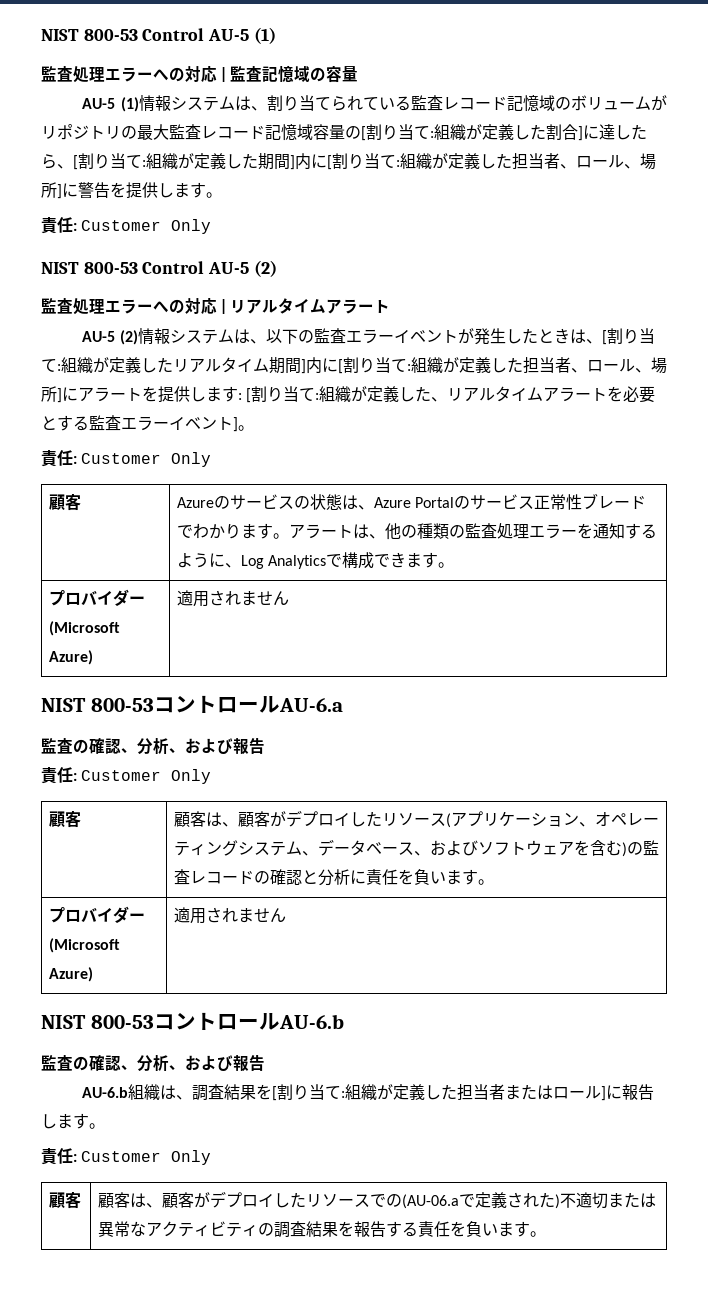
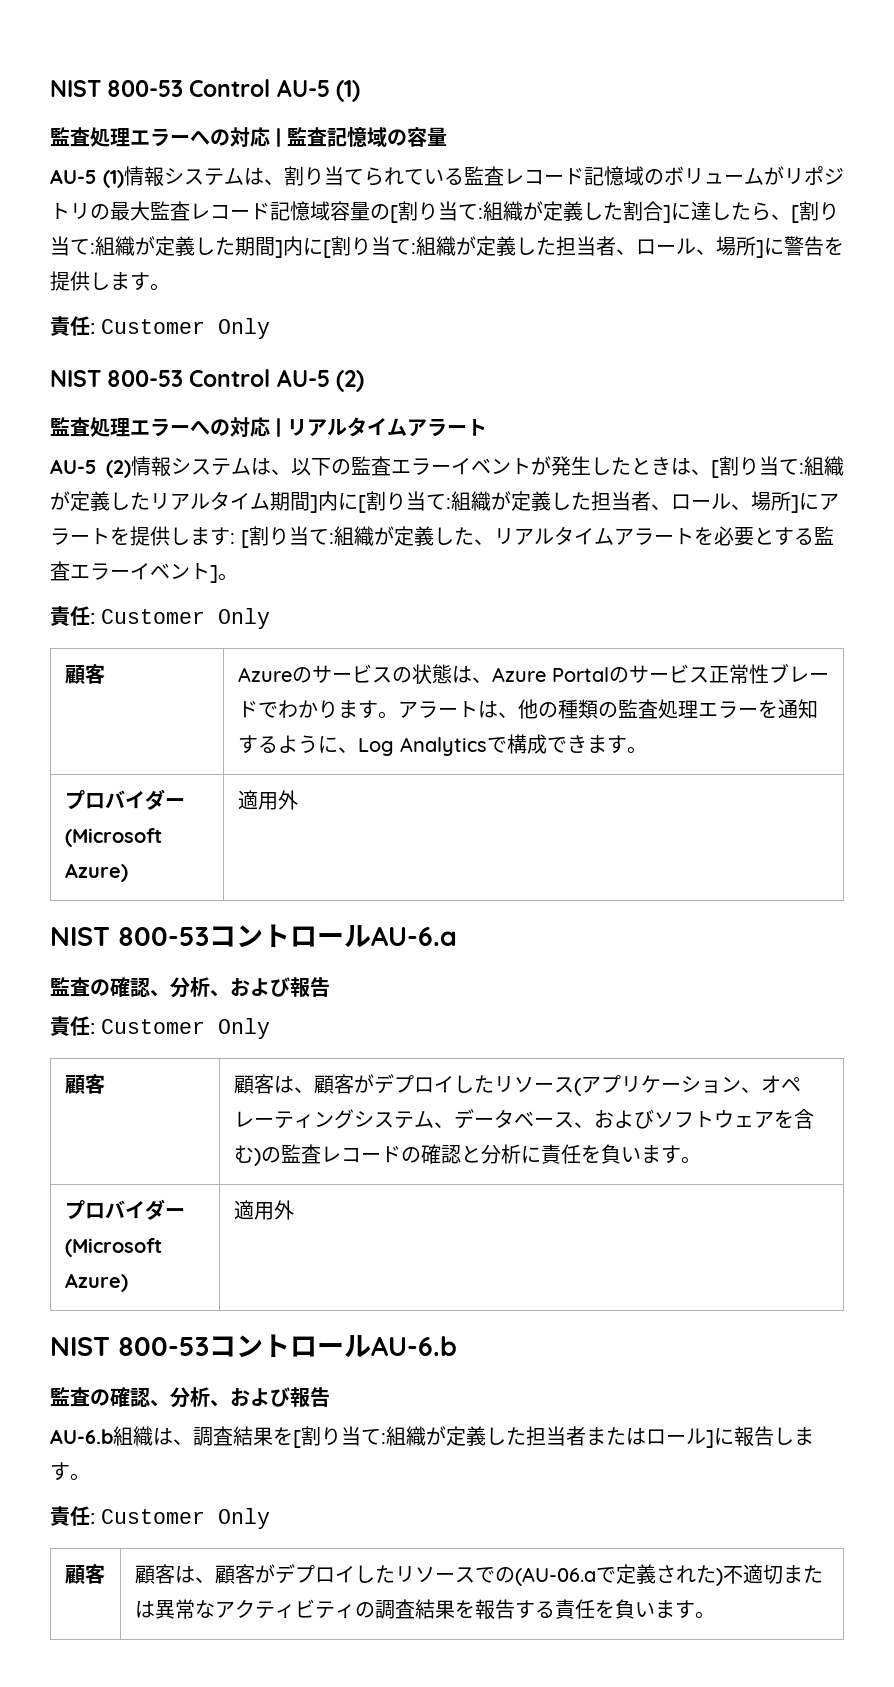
[208,590,289,606] されません -> [277,790,298,810] 外
[205,907,286,923] されません -> [273,1200,294,1220] 外

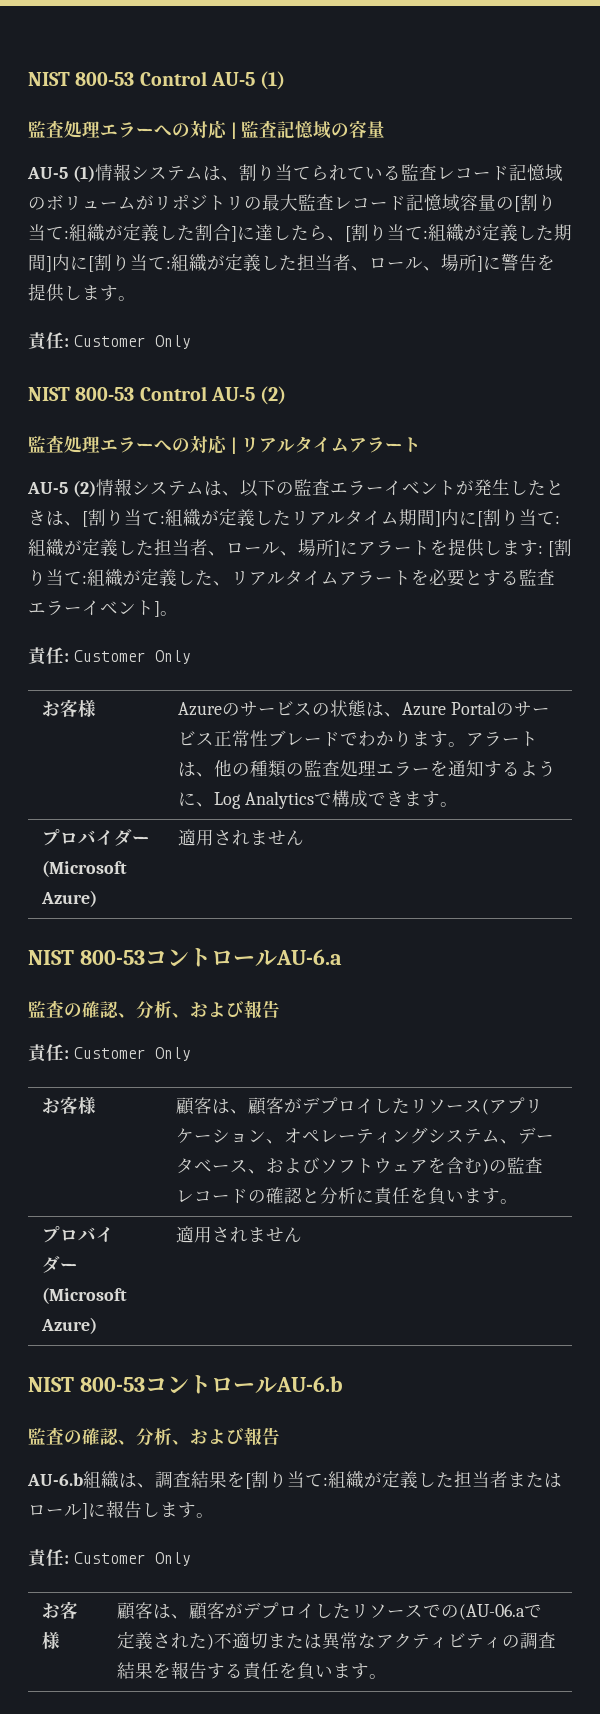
[64,664,105,684] 顧客 -> [41,699,96,717] お客様
[277,790,298,810] 外 -> [213,830,304,846] されません
[64,1074,105,1094] 顧客 -> [41,1096,96,1114] お客様
[273,1200,294,1220] 外 -> [211,1227,302,1243] されません
[64,1564,105,1584] 顧客 -> [41,1601,78,1619] [41,1632,60,1649] お客様

